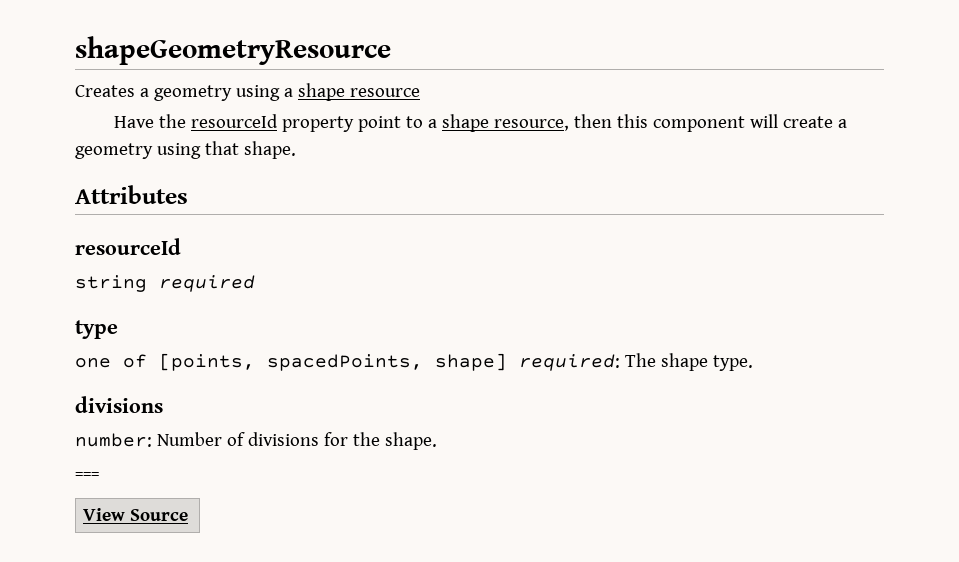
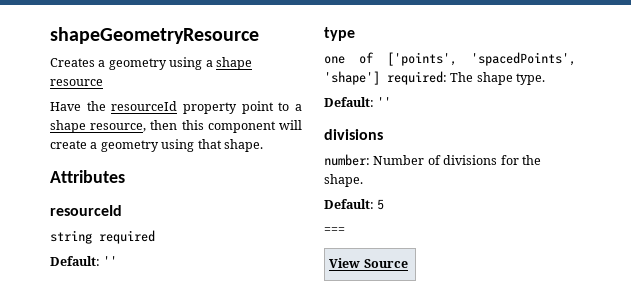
(255, 283) none -> [50,256,118,266] // Default: ''
[159,353,507,371] [points, spacedPoints, shape] -> [387,52,576,66] [324,71,380,85] ['points', 'spacedPoints', 'shape']
(753, 363) none -> [324,97,392,107] // Default: ''
(437, 441) none -> [324,199,385,210] // Default: 5

